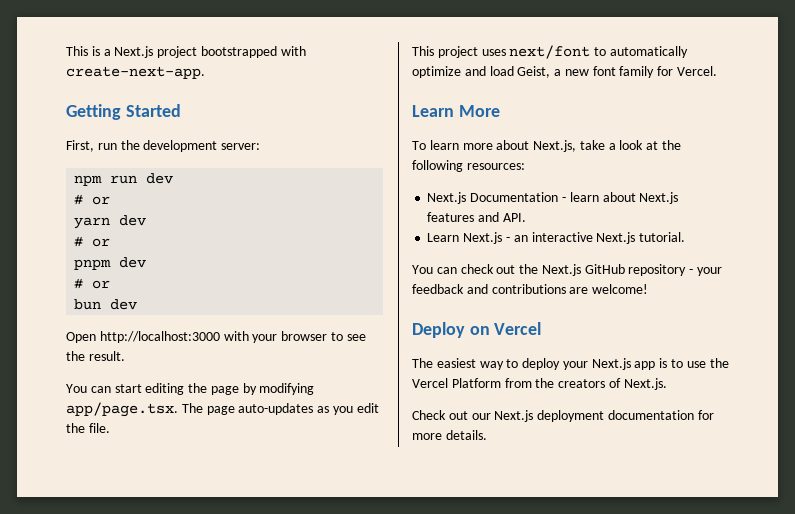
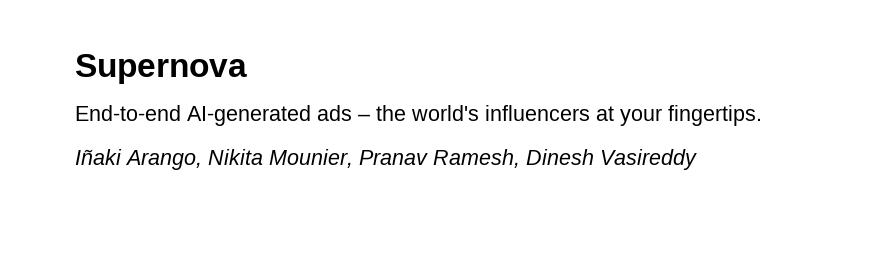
[66,46,306,58] [66,66,205,79] [66,104,181,120] [66,140,261,152] [74,173,174,186] [74,194,111,205] [74,215,147,229] [74,236,111,247] [74,257,147,270] [74,278,111,289] [74,299,138,310] [66,331,366,343] [66,351,125,361] [66,383,315,395] [66,402,379,417] [66,423,110,433] [412,45,688,59] [412,66,718,78] [412,105,500,117] [412,140,682,152] [412,160,525,172] [427,192,679,204] [427,212,526,222] [427,232,686,244] [412,264,723,276] [412,284,649,294] [412,322,542,338] [412,358,729,370] [412,378,667,390] [412,410,714,422] [412,430,487,440] This is a Next.js project bootstrapped with create-next-app. // Getting Started // First, run the development server: // npm run dev // # or // yarn dev // # or // pnpm dev // # or // bun dev // Open http://localhost:3000 with your browser to see the result. // You can start editing the page by modifying app/page.tsx. The page auto-updates as you edit the file. // This project uses next/font to automatically optimize and load Geist, a new font family for Vercel. // Learn More // To learn more about Next.js, take a look at the following resources: // Next.js Documentation - learn about Next.js features and API. // Learn Next.js - an interactive Next.js tutorial. // You can check out the Next.js GitHub repository - your feedback and contributions are welcome! // Deploy on Vercel // The easiest way to deploy your Next.js app is to use the Vercel Platform from the creators of Next.js. // Check out our Next.js deployment documentation for more details. -> [75,54,247,84] [75,105,762,126] [75,149,697,170] Supernova // End-to-end AI-generated ads – the world's influencers at your fingertips. // Iñaki Arango, Nikita Mounier, Pranav Ramesh, Dinesh Vasireddy

